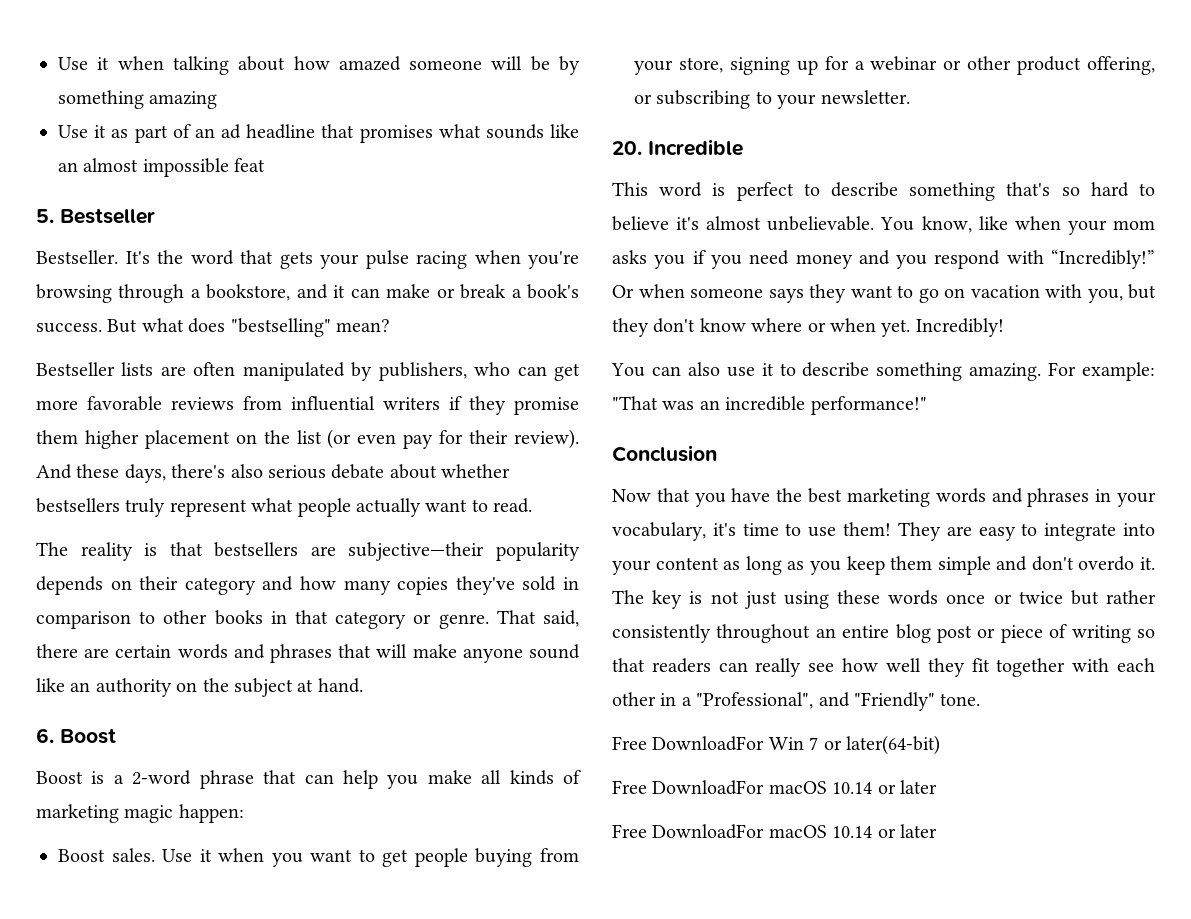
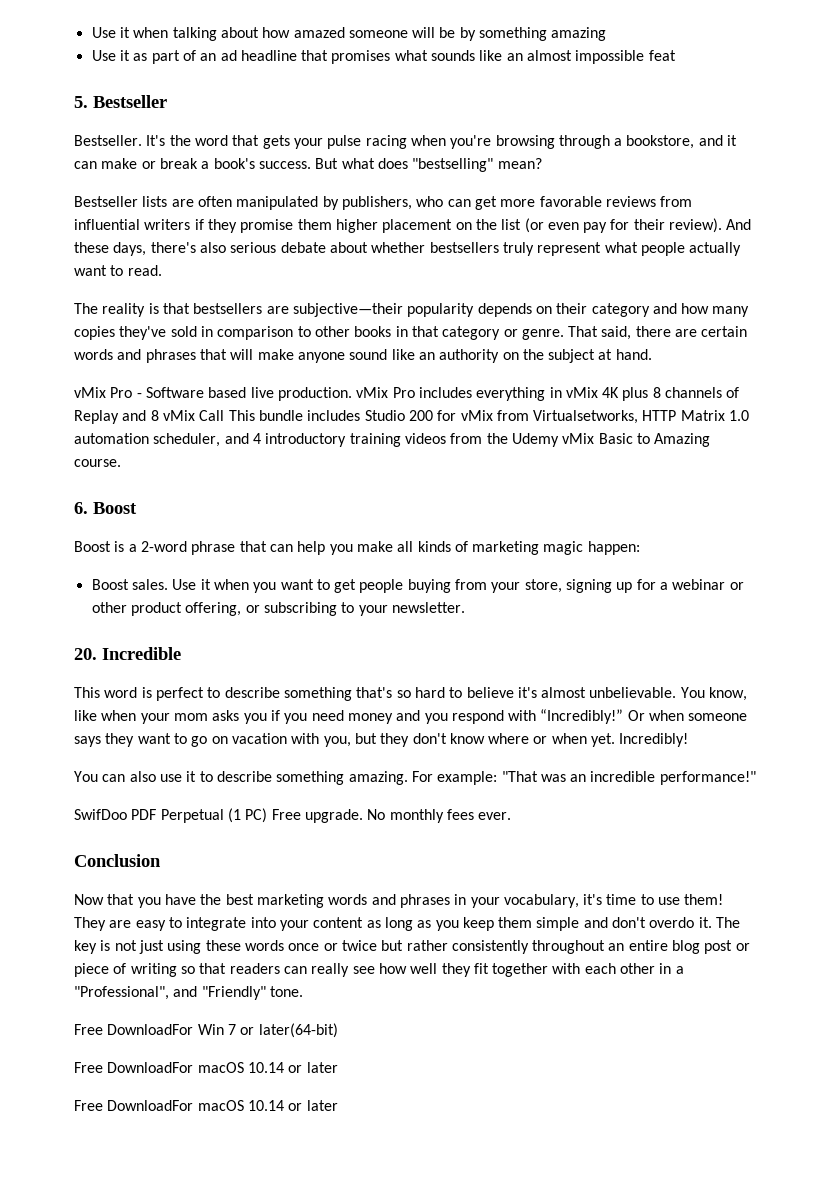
(363, 685) none -> [74,387,740,401] [74,410,750,424] [74,433,711,447] [74,459,121,467] // vMix Pro - Software based live production. vMix Pro includes everything in vMix 4K plus 8 channels of Replay and 8 vMix Call This bundle includes Studio 200 for vMix from Virtualsetworks, HTTP Matrix 1.0 automation scheduler, and 4 introductory training videos from the Udemy vMix Basic to Amazing course.
(927, 405) none -> [74,808,512,823] // SwifDoo PDF Perpetual (1 PC) Free upgrade. No monthly fees ever.

